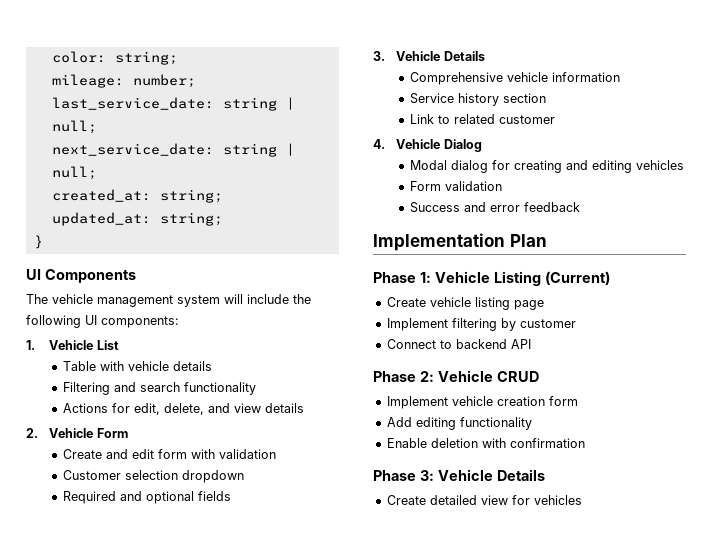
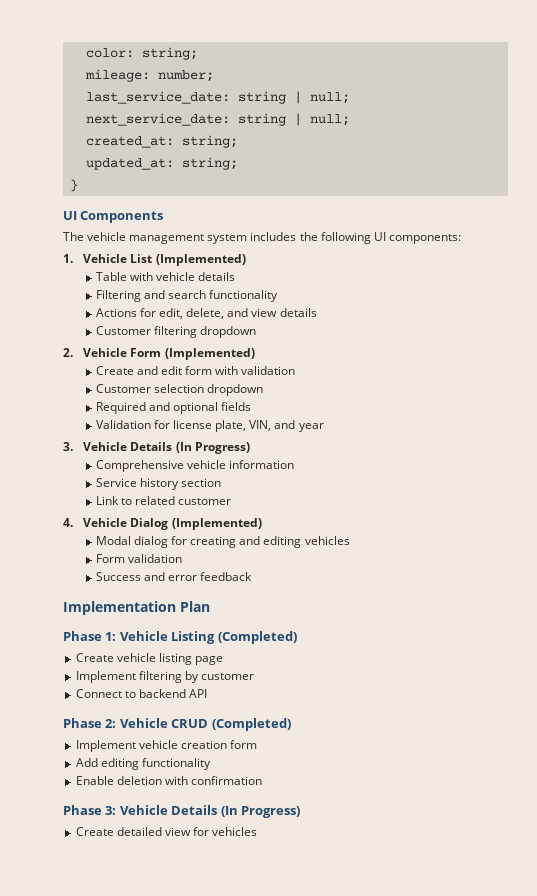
[224,294,289,304] will include -> [250,232,297,241] includes
(120, 345) none -> [155,254,246,266] (Implemented)
(305, 408) none -> [95,326,257,338] // Customer filtering dropdown
(129, 433) none -> [164,348,255,360] (Implemented)
(232, 496) none -> [95,420,324,432] // Validation for license plate, VIN, and year
(486, 56) none -> [175,442,250,454] (In Progress)
(483, 145) none -> [171,518,262,530] (Implemented)
[544,271,610,285] (Current) -> [217,631,297,644] (Completed)
(539, 376) none -> [211,718,291,731] (Completed)
(545, 475) none -> [220,806,300,818] (In Progress)

